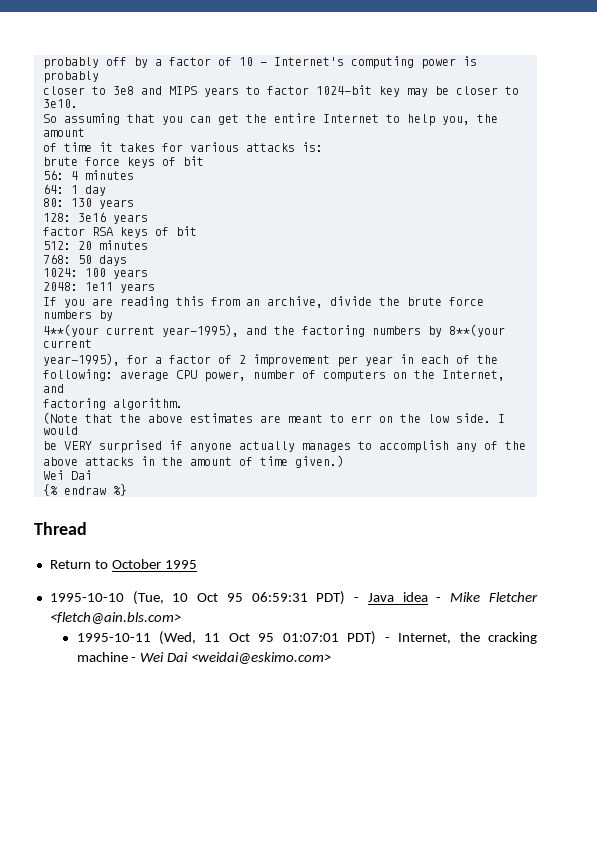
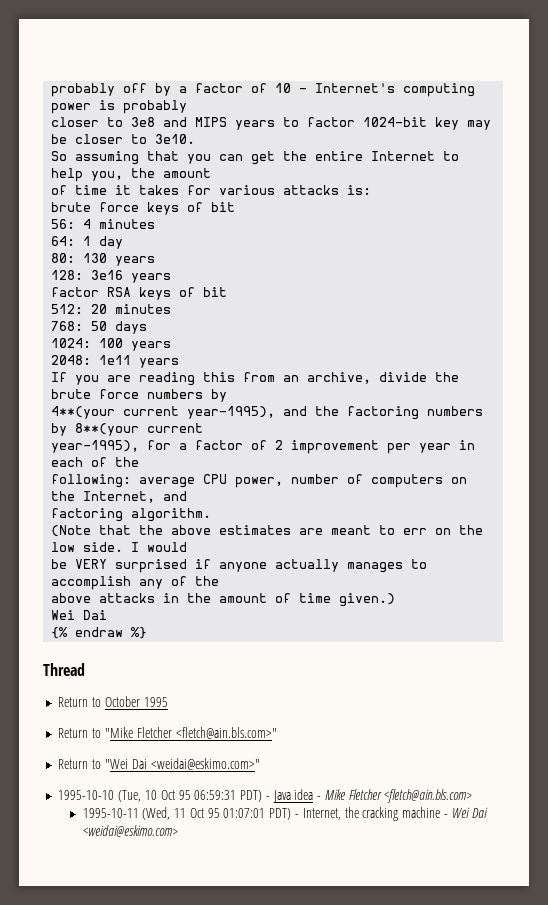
(197, 564) none -> [58,727,277,739] [58,758,260,770] // Return to "Mike Fletcher <fletch@ain.bls.com>" // Return to "Wei Dai <weidai@eskimo.com>"

